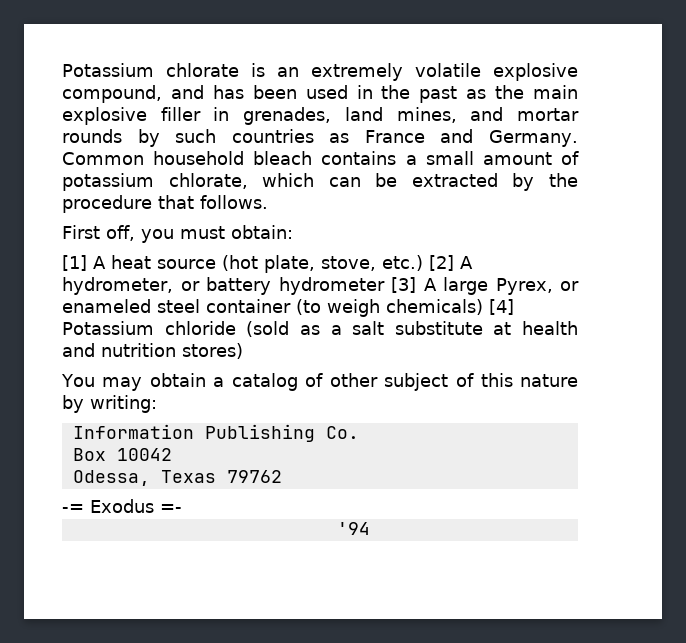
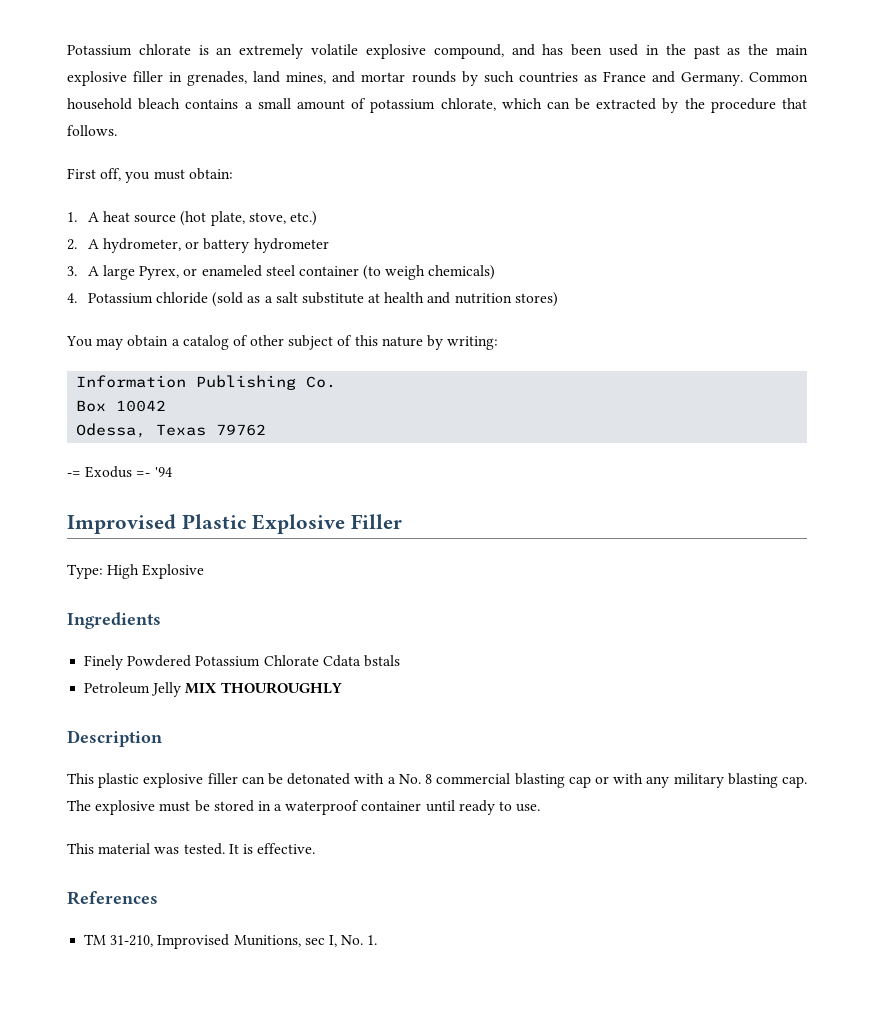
[62,255,87,271] [1] -> [67,212,77,222] 1.
[429,255,454,271] [2] -> [67,239,77,250] // 2.
[391,277,416,293] [3] -> [67,266,77,276] // 3.
[489,299,514,315] [4] -> [67,293,77,303] // 4.
[336,522,370,535] // '94 -> [154,467,172,477] [67,514,403,534] [67,564,205,579] [67,612,161,629] [84,655,400,670] [84,682,342,697] [67,730,162,747] [67,773,808,788] [67,800,541,815] [67,843,316,855] [67,891,158,905] [84,934,378,949] '94 // Improvised Plastic Explosive Filler // Type: High Explosive // Ingredients // Finely Powdered Potassium Chlorate Cdata bstals // Petroleum Jelly MIX THOUROUGHLY // Description // This plastic explosive filler can be detonated with a No. 8 commercial blasting cap or with any military blasting cap. The explosive must be stored in a waterproof container until ready to use. // This material was tested. It is effective. // References // TM 31-210, Improvised Munitions, sec I, No. 1.

